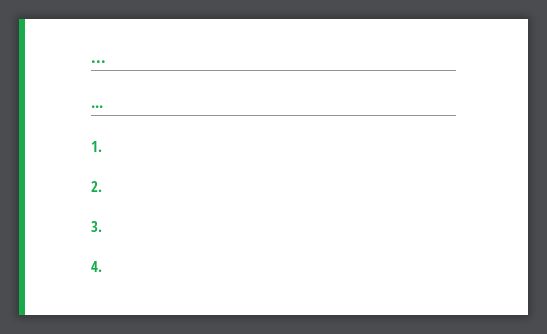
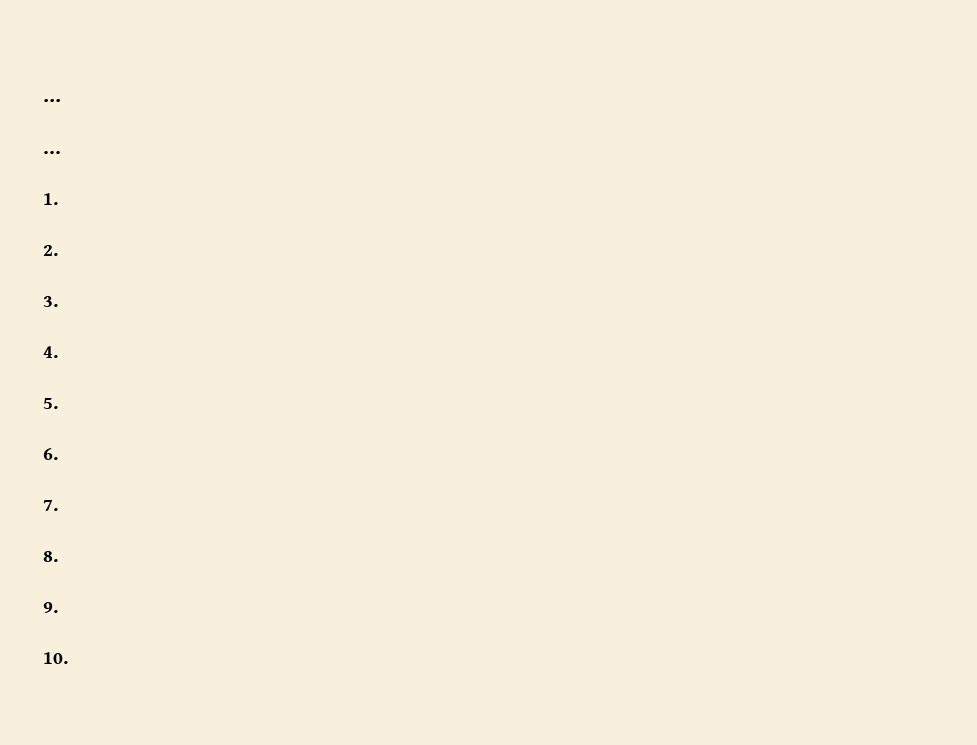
(102, 266) none -> [43,398,58,409] [43,448,58,460] [43,500,58,511] [43,551,58,562] [43,602,58,613] [43,652,68,664] // 5. // 6. // 7. // 8. // 9. // 10.

